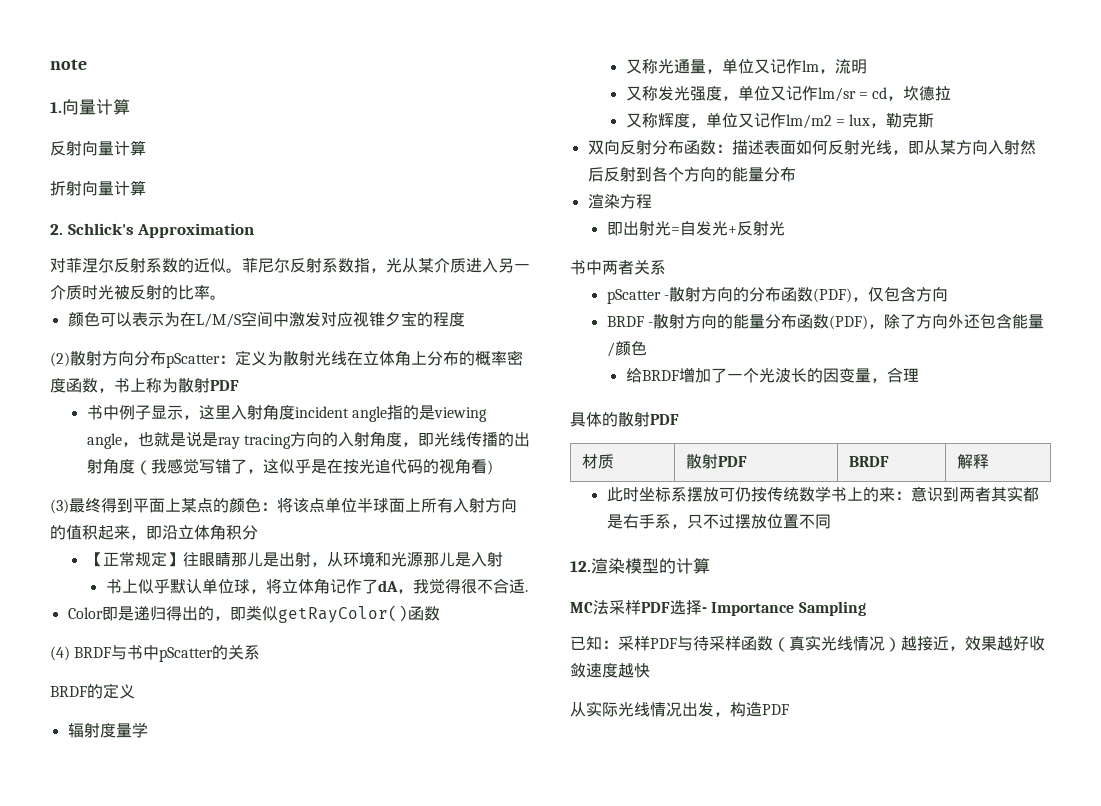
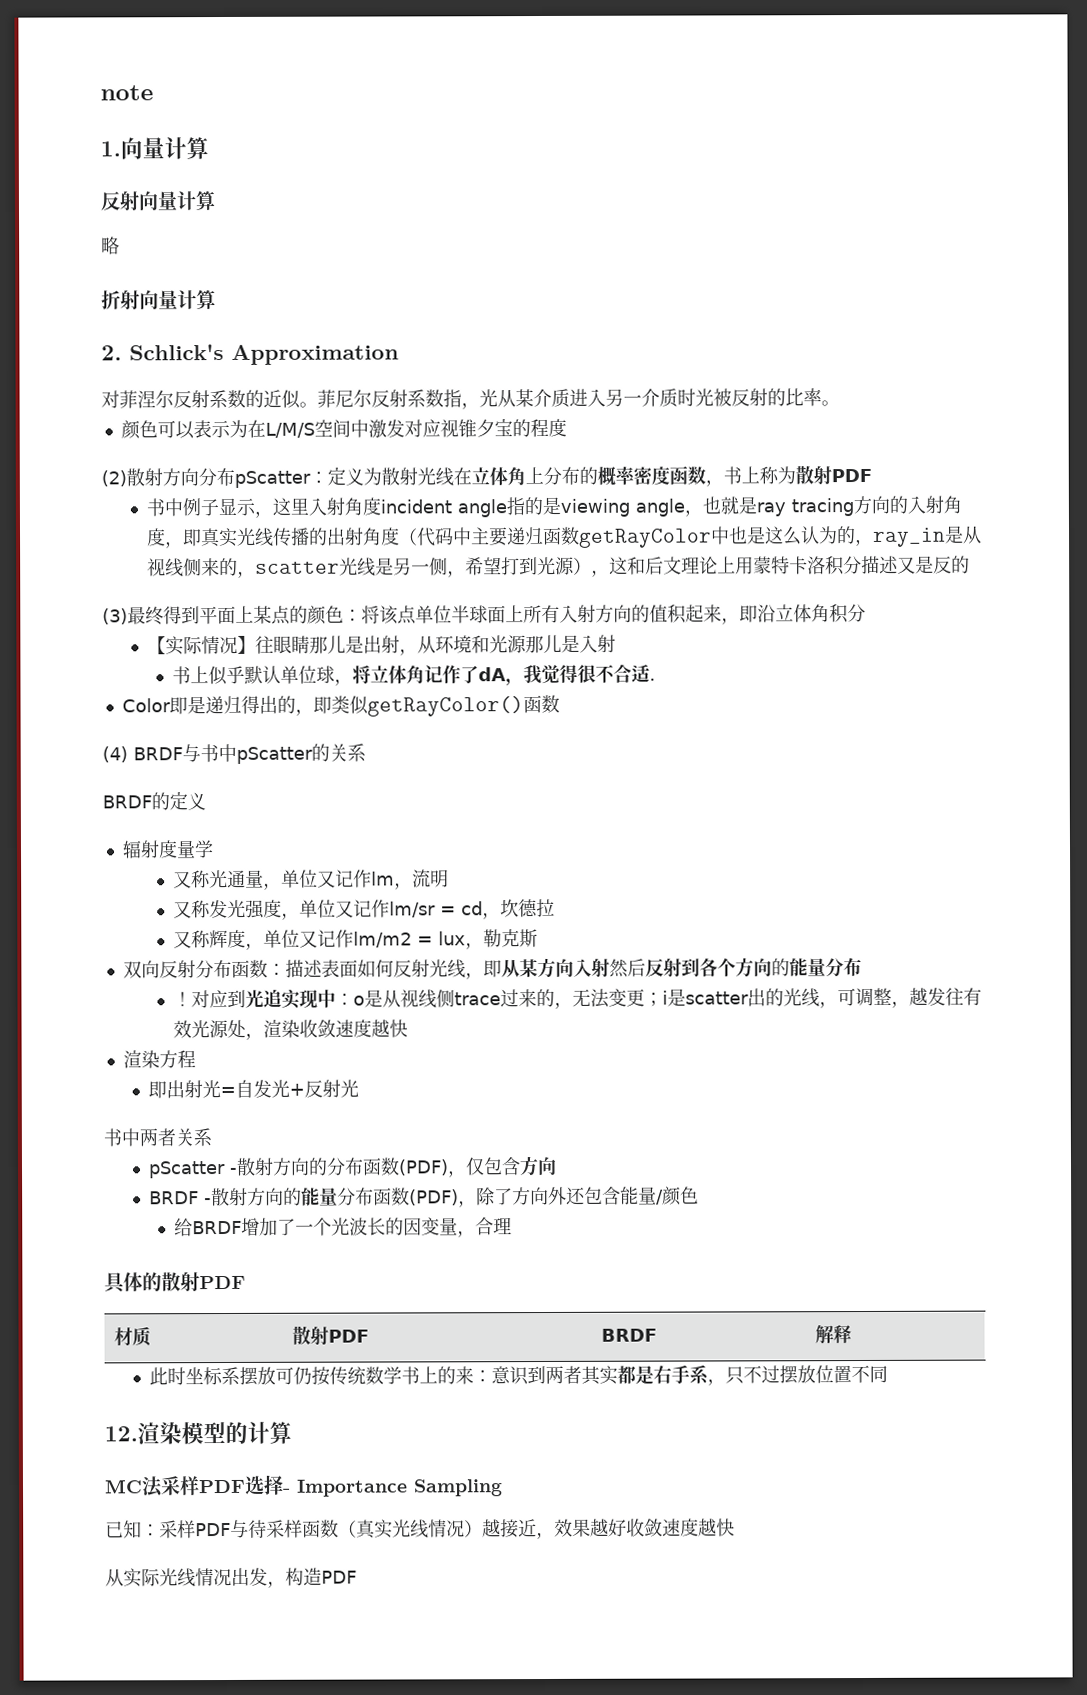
(146, 148) none -> [101,236,120,255] // 略
[185,431,218,447] 说是 -> (758, 505) none
(434, 440) none -> [200,527,239,548] 真实
[150,458,493,475] 我感觉写错了，这似乎是在按光追代码的视角看) -> [416,525,983,548] [147,555,971,578] 代码中主要递归函数getRayColor中也是这么认为的，ray_in是从视线侧来的，scatter光线是另一侧，希望打到光源），这和后文理论上用蒙特卡洛积分描述又是反的
[102,551,167,567] 正常规定 -> [165,636,239,656] 实际情况
(796, 174) none -> [173,987,983,1009] [173,1019,409,1040] // ！对应到光追实现中：o是从视线侧trace过来的，无法变更；i是scatter出的光线，可调整，越发往有效光源处，渲染收敛速度越快

